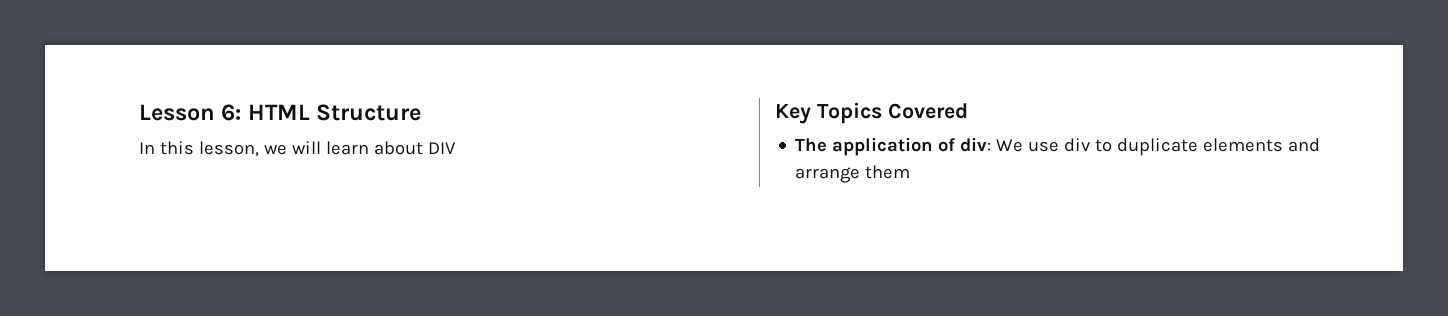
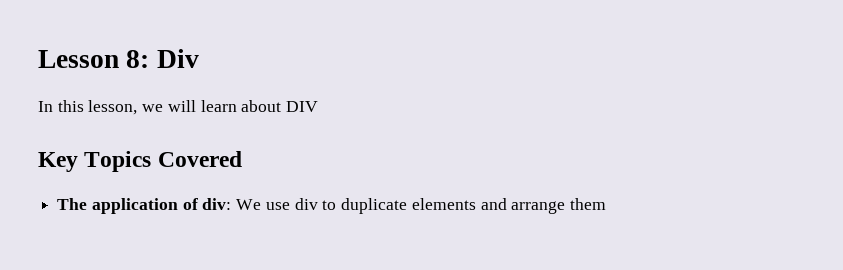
[221,104,422,121] 6: HTML Structure -> [126,49,199,68] 8: Div

